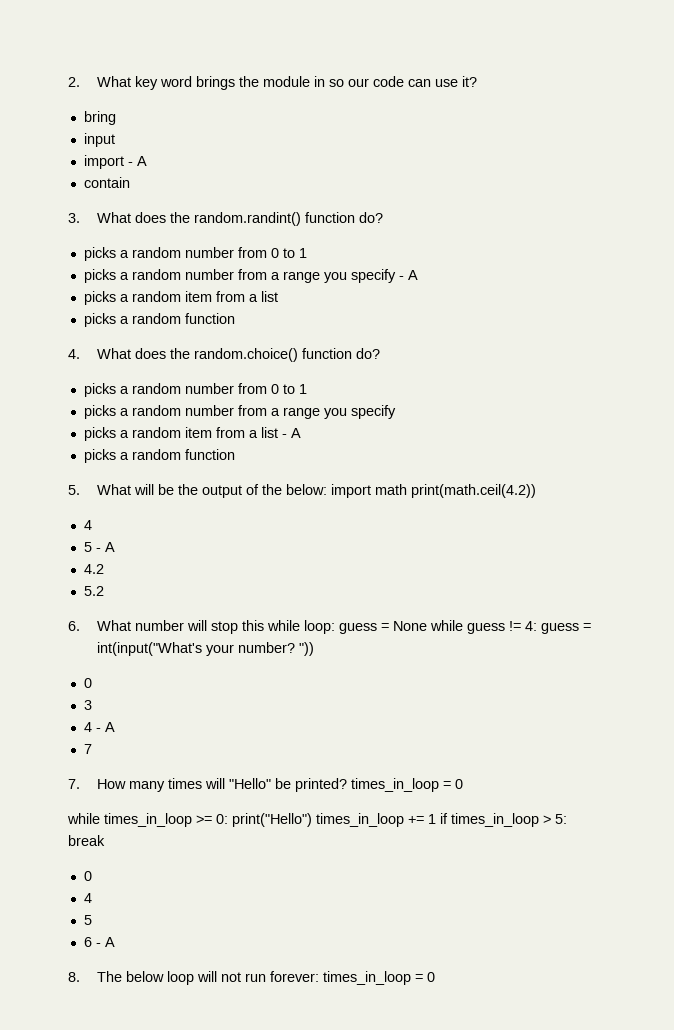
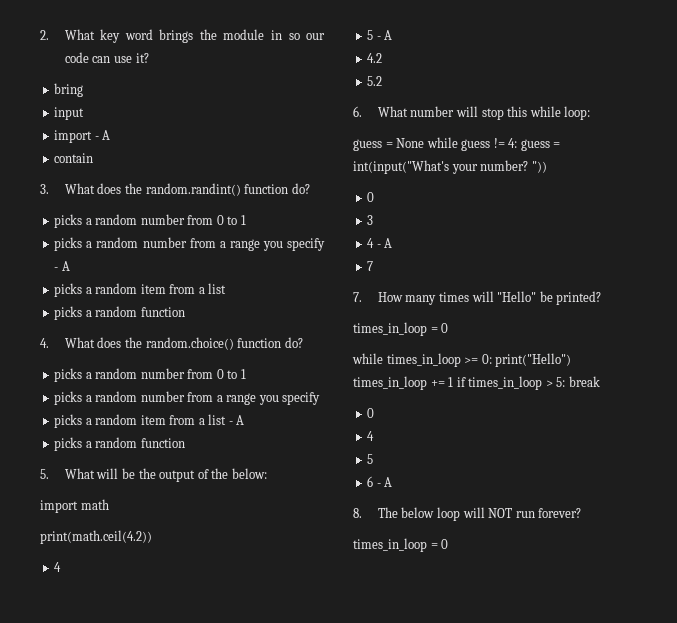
(327, 489) none -> (267, 473) //
(407, 489) none -> (109, 504) //
(335, 627) none -> (591, 113) //
(347, 785) none -> (602, 298) //
[220,971,319,982] not run forever: -> [488,508,582,518] NOT run forever? //

